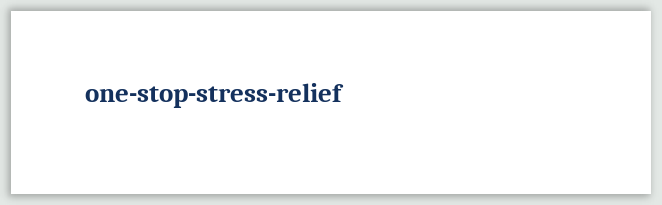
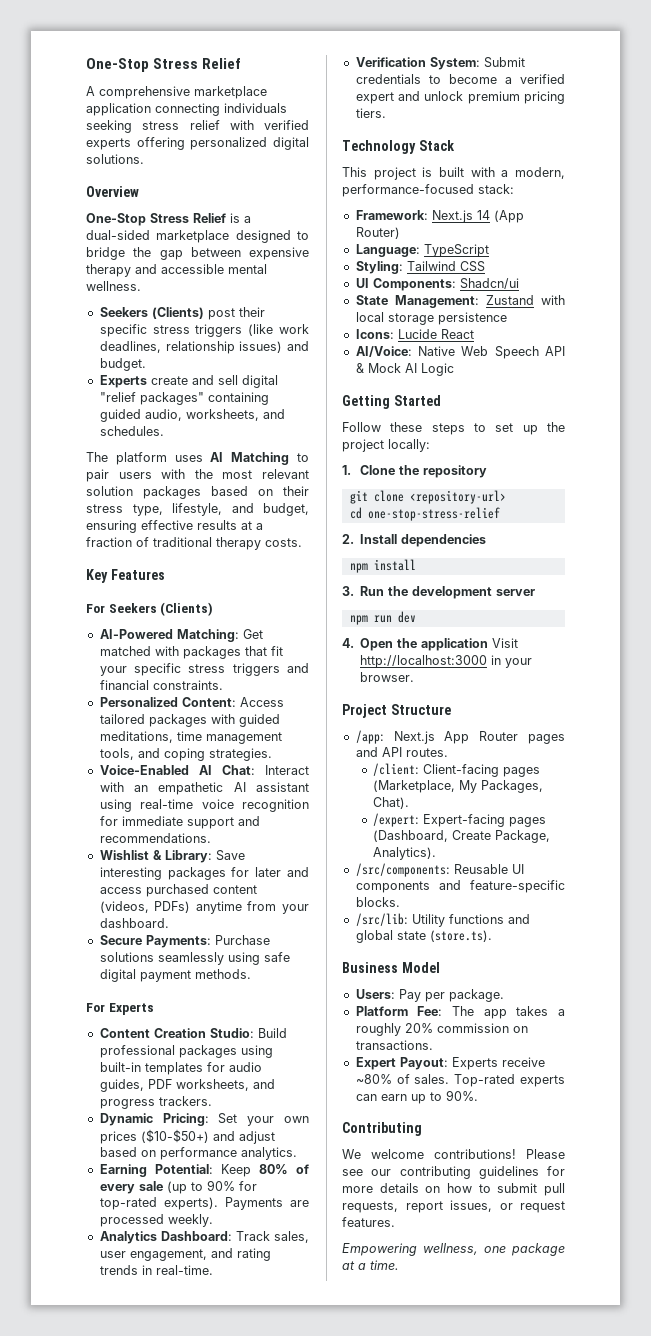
[85,83,344,108] one-stop-stress-relief -> [86,58,242,72] [86,86,267,99] [86,103,287,116] [86,120,309,133] [86,137,309,150] [86,154,144,164] [86,186,139,197] [86,213,251,226] [86,230,309,243] [86,247,309,260] [86,264,267,277] [86,281,141,291] [99,307,265,320] [99,324,309,337] [99,341,309,354] [99,358,146,371] [99,375,278,388] [99,392,269,405] [99,409,285,422] [99,426,164,436] [86,452,309,465] [86,469,309,482] [86,486,309,499] [86,503,309,516] [86,520,263,533] [86,537,302,550] [86,569,165,583] [86,602,214,616] [99,629,263,642] [99,646,283,659] [99,663,309,676] [99,680,223,690] [99,697,284,707] [99,714,280,727] [99,731,282,744] [99,748,272,761] [99,765,309,775] [99,782,309,795] [99,799,309,812] [99,816,260,829] [99,833,211,843] [99,850,245,863] [99,867,309,880] [99,884,257,897] [99,901,309,914] [99,918,169,928] [99,935,270,948] [99,952,290,965] [99,969,251,982] [86,1003,154,1015] [99,1028,287,1038] [99,1045,273,1058] [99,1062,262,1075] [99,1079,275,1092] [99,1096,212,1109] [99,1113,309,1126] [99,1129,275,1144] [99,1147,297,1160] [99,1164,309,1177] [99,1180,257,1194] [99,1197,309,1210] [99,1214,213,1227] [99,1231,309,1244] [99,1248,271,1261] [99,1265,213,1275] [355,57,525,70] [355,74,565,84] [355,91,565,104] [355,108,386,118] [342,140,455,154] [342,167,565,180] [342,184,514,197] [355,210,524,223] [355,227,400,239] [355,244,489,257] [355,261,485,274] [355,278,519,291] [355,295,565,308] [355,312,507,325] [355,329,474,339] [355,346,565,359] [355,363,454,376] [342,395,441,409] [342,422,565,435] [342,439,430,452] [342,465,487,478] [349,490,506,504] [349,507,500,521] [342,534,487,547] [349,559,416,573] [342,586,536,599] [349,611,416,625] [342,638,519,651] [360,655,533,668] [360,672,415,682] [342,704,451,718] [355,730,565,744] [355,747,448,757] [373,763,541,777] [373,780,544,793] [373,797,410,809] [373,813,547,827] [373,830,551,843] [373,847,437,860] [355,863,524,877] [355,880,565,893] [355,897,400,907] [355,913,530,927] [355,930,492,943] [342,962,440,973] [355,989,504,1002] [355,1006,565,1019] [355,1023,528,1036] [355,1040,433,1050] [355,1057,545,1070] [355,1074,565,1087] [355,1090,478,1104] [342,1122,422,1136] [342,1149,565,1159] [342,1166,565,1179] [342,1183,565,1196] [342,1200,565,1213] [342,1217,395,1227] [342,1243,565,1256] [342,1260,399,1270] One-Stop Stress Relief // A comprehensive marketplace application connecting individuals seeking stress relief with verified experts offering personalized digital solutions. // Overview // One-Stop Stress Relief is a dual-sided marketplace designed to bridge the gap between expensive therapy and accessible mental wellness. // Seekers (Clients) post their specific stress triggers (like work deadlines, relationship issues) and budget. // Experts create and sell digital "relief packages" containing guided audio, worksheets, and schedules. // The platform uses AI Matching to pair users with the most relevant solution packages based on their stress type, lifestyle, and budget, ensuring effective results at a fraction of traditional therapy costs. // Key Features // For Seekers (Clients) // AI-Powered Matching: Get matched with packages that fit your specific stress triggers and financial constraints. // Personalized Content: Access tailored packages with guided meditations, time management tools, and coping strategies. // Voice-Enabled AI Chat: Interact with an empathetic AI assistant using real-time voice recognition for immediate support and recommendations. // Wishlist & Library: Save interesting packages for later and access purchased content (videos, PDFs) anytime from your dashboard. // Secure Payments: Purchase solutions seamlessly using safe digital payment methods. // For Experts // Content Creation Studio: Build professional packages using built-in templates for audio guides, PDF worksheets, and progress trackers. // Dynamic Pricing: Set your own prices ($10-$50+) and adjust based on performance analytics. // Earning Potential: Keep 80% of every sale (up to 90% for top-rated experts). Payments are processed weekly. // Analytics Dashboard: Track sales, user engagement, and rating trends in real-time. // Verification System: Submit credentials to become a verified expert and unlock premium pricing tiers. // Technology Stack // This project is built with a modern, performance-focused stack: // Framework: Next.js 14 (App Router) // Language: TypeScript // Styling: Tailwind CSS // UI Components: Shadcn/ui // State Management: Zustand with local storage persistence // Icons: Lucide React // AI/Voice: Native Web Speech API & Mock AI Logic // Getting Started // Follow these steps to set up the project locally: // 1. Clone the repository // git clone <repository-url> // cd one-stop-stress-relief // 2. Install dependencies // npm install // 3. Run the development server // npm run dev // 4. Open the application Visit http://localhost:3000 in your browser. // Project Structure // /app: Next.js App Router pages and API routes. // /client: Client-facing pages (Marketplace, My Packages, Chat). // /expert: Expert-facing pages (Dashboard, Create Package, Analytics). // /src/components: Reusable UI components and feature-specific blocks. // /src/lib: Utility functions and global state (store.ts). // Business Model // Users: Pay per package. // Platform Fee: The app takes a roughly 20% commission on transactions. // Expert Payout: Experts receive ~80% of sales. Top-rated experts can earn up to 90%. // Contributing // We welcome contributions! Please see our contributing guidelines for more details on how to submit pull requests, report issues, or request features. // Empowering wellness, one package at a time.

